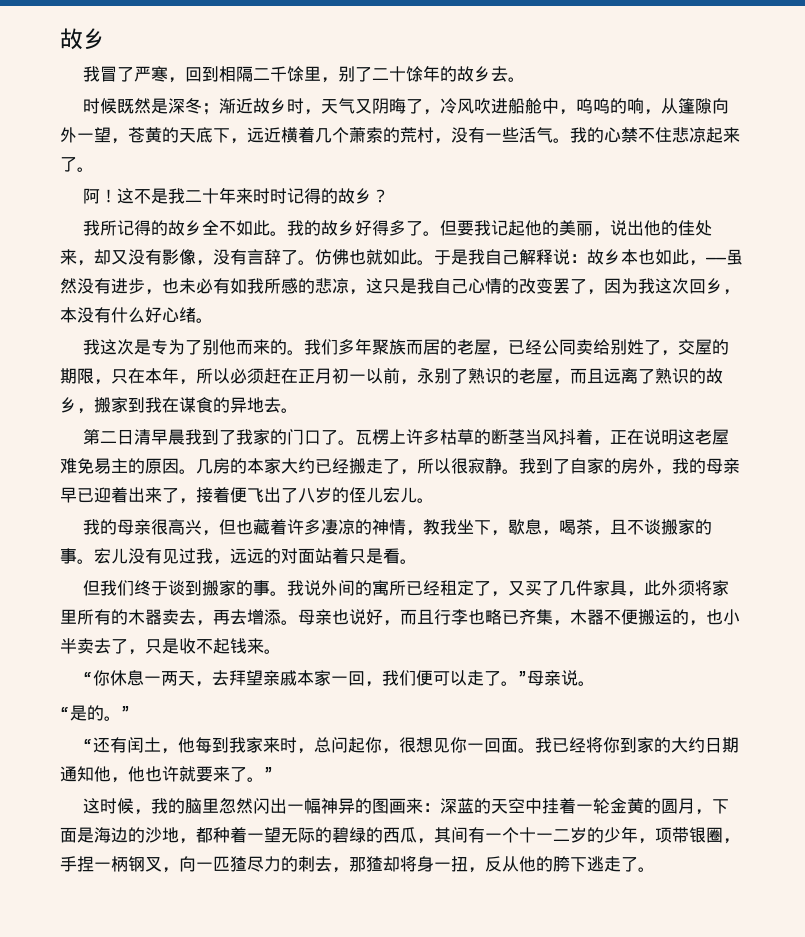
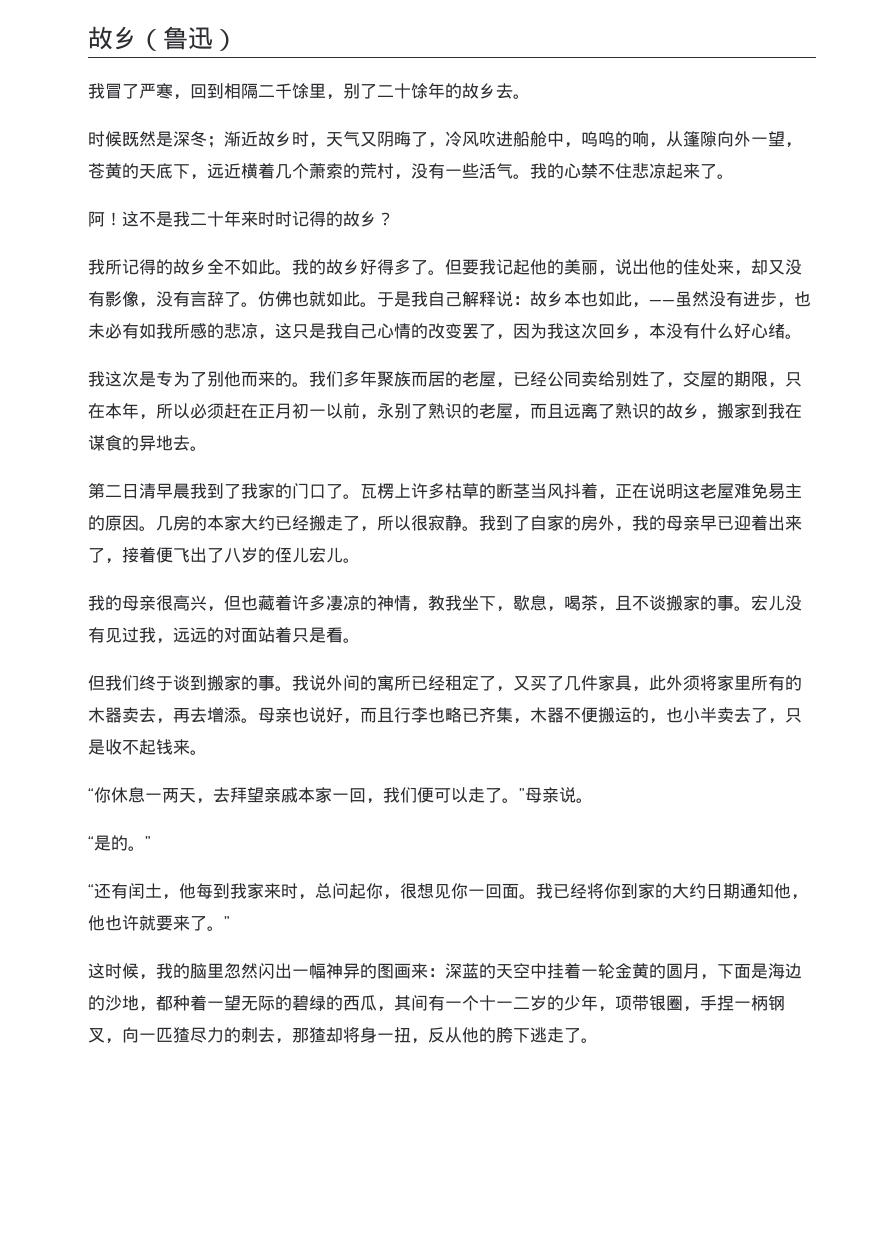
[60,28,106,50] 故乡 -> [88,26,238,51] 故乡（鲁迅）

